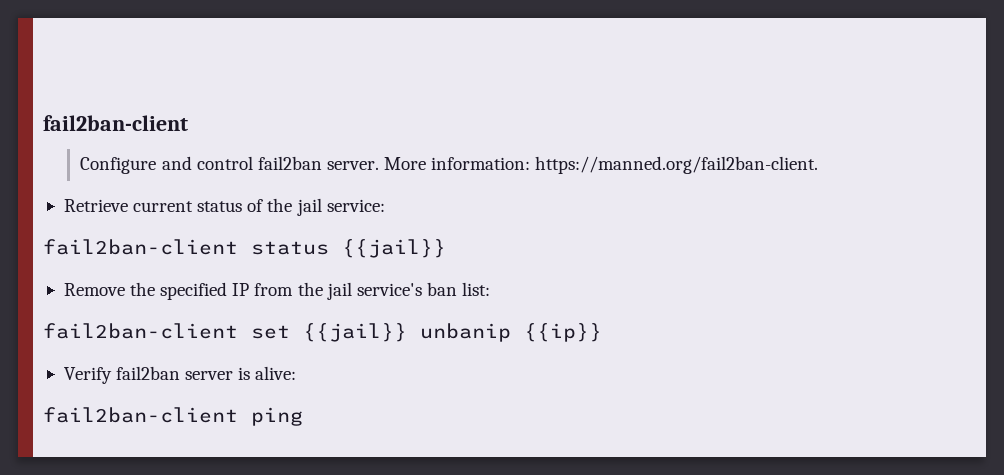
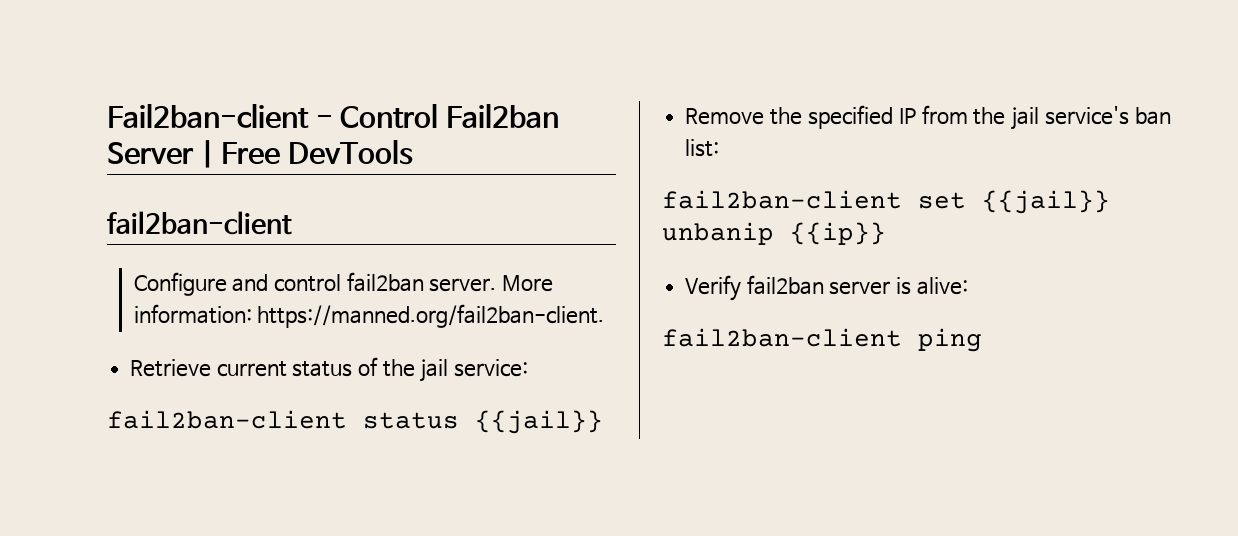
(43, 123) none -> [107,103,560,129] [107,139,414,168] Fail2ban-client - Control Fail2ban Server | Free DevTools //

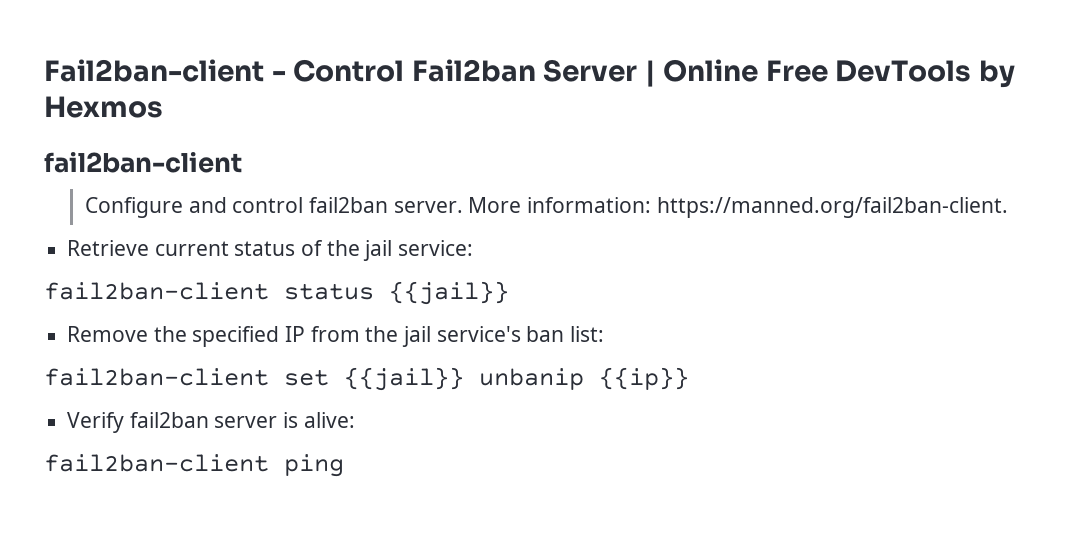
(214, 154) none -> [663,59,759,82] Online
(414, 152) none -> [979,60,1016,88] [44,96,163,118] by Hexmos

